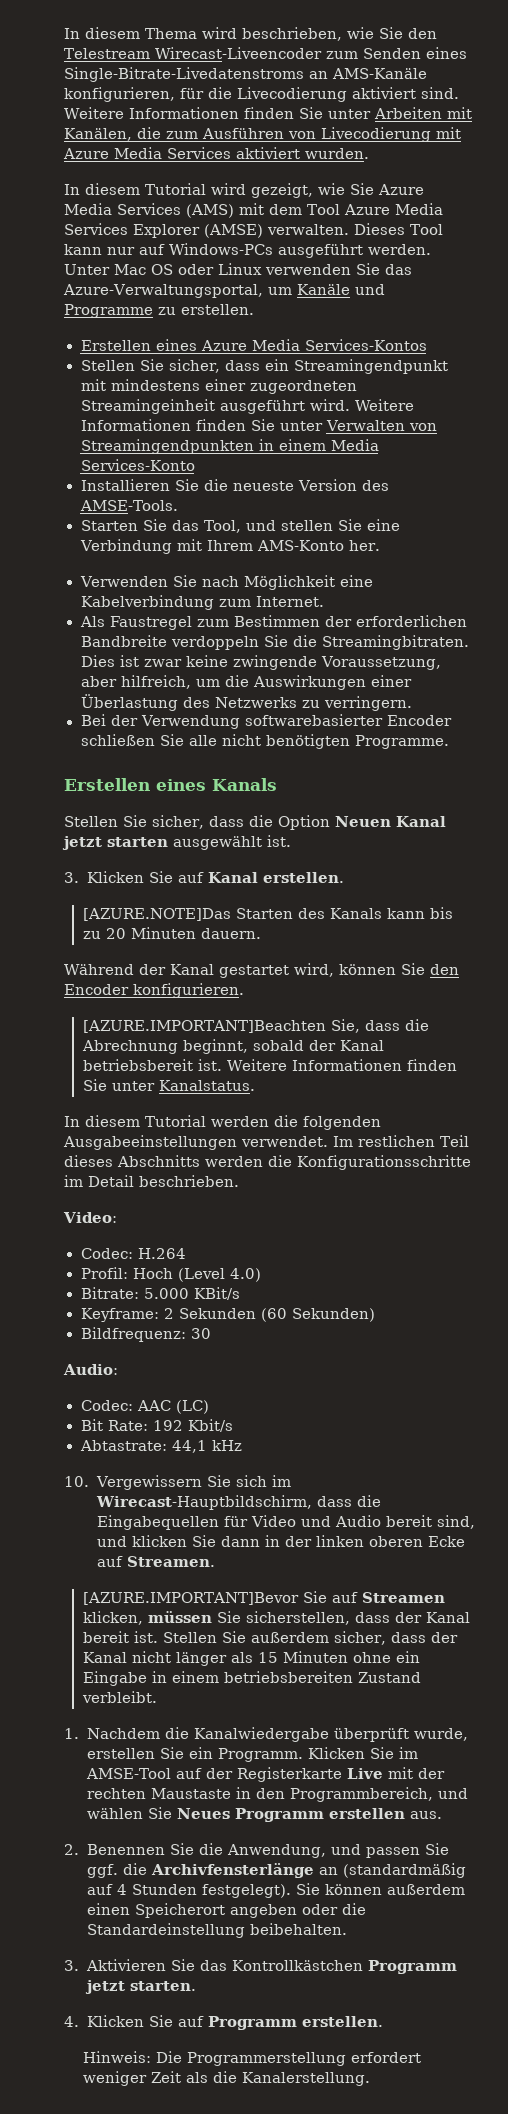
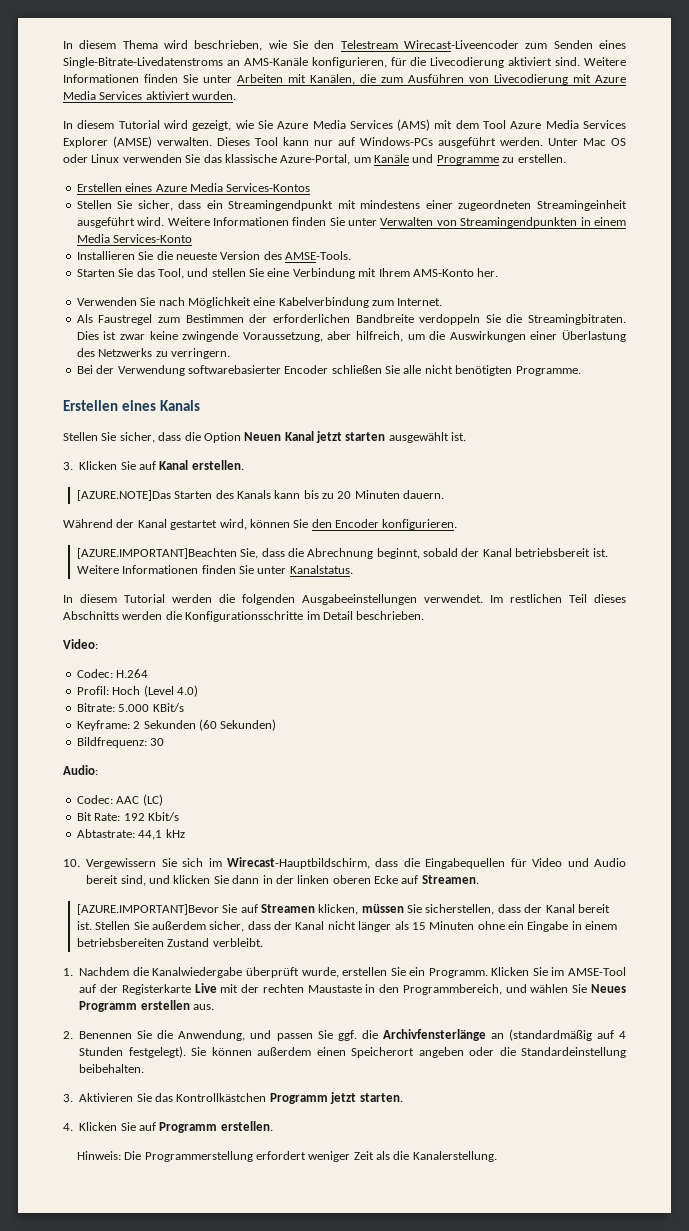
[63,284,263,298] Azure-Verwaltungsportal, -> [224,154,351,165] klassische Azure-Portal,

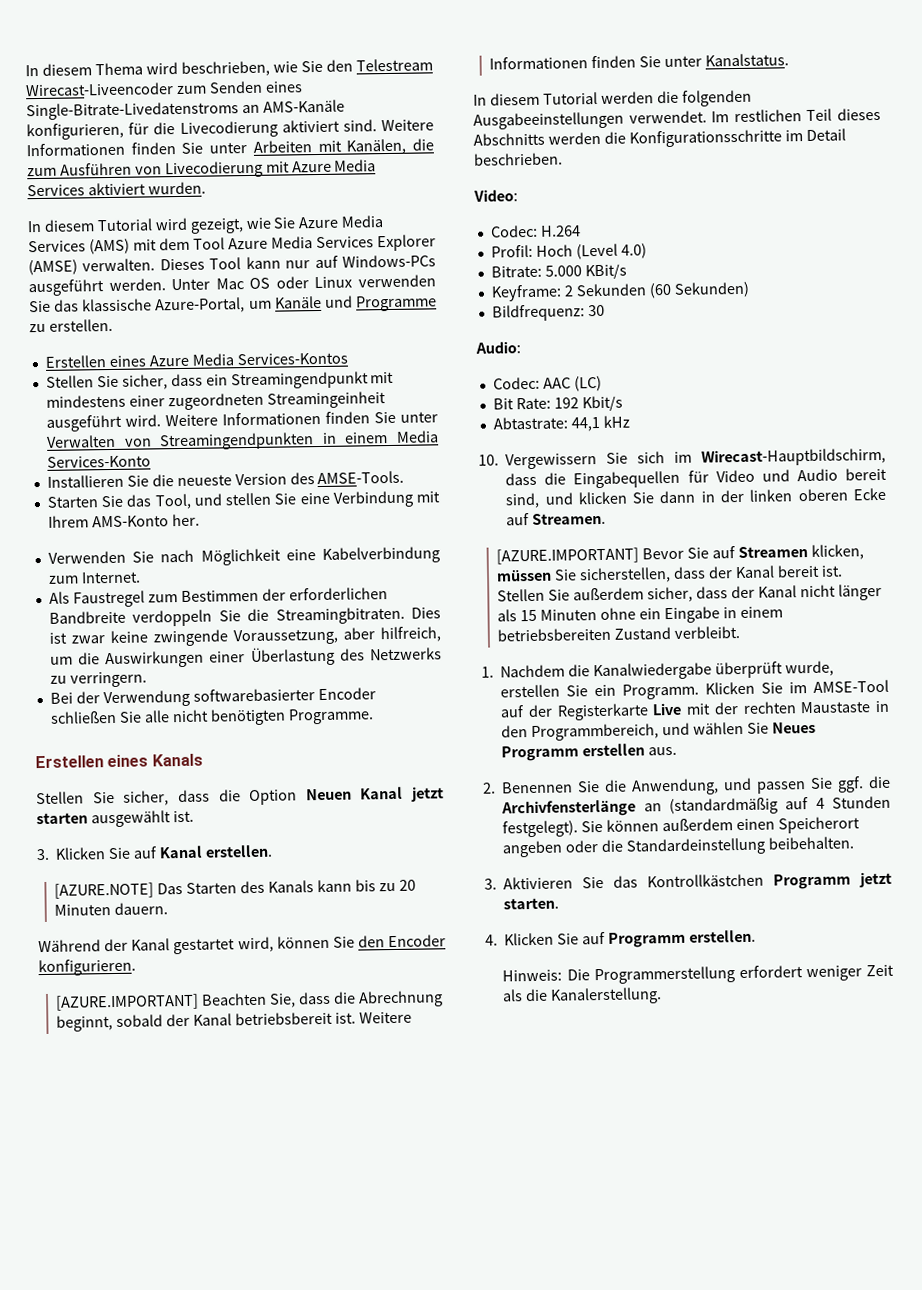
[76,490,171,501] [AZURE.NOTE]Das -> [54,882,184,899] [AZURE.NOTE] Das
[76,548,237,559] [AZURE.IMPORTANT]Beachten -> [55,992,268,1011] [AZURE.IMPORTANT] Beachten
[76,904,219,915] [AZURE.IMPORTANT]Bevor -> [496,547,685,565] [AZURE.IMPORTANT] Bevor

